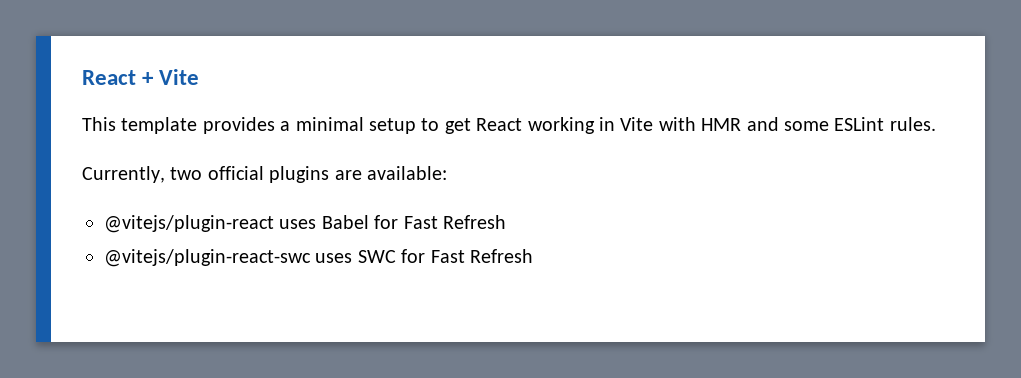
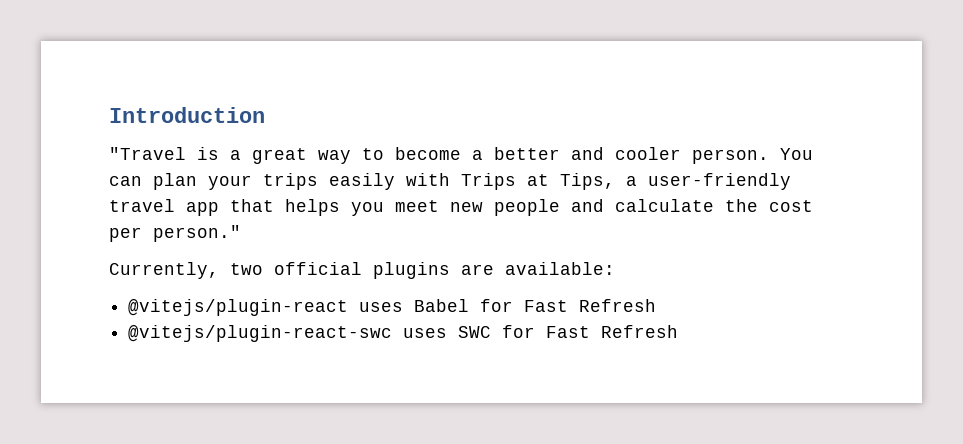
[82,69,200,85] [82,117,936,134] React + Vite // This template provides a minimal setup to get React working in Vite with HMR and some ESLint rules. -> [109,107,265,123] [109,147,813,164] [109,173,791,190] [109,199,813,216] [109,225,241,242] Introduction // "Travel is a great way to become a better and cooler person. You can plan your trips easily with Trips at Tips, a user-friendly travel app that helps you meet new people and calculate the cost per person."

